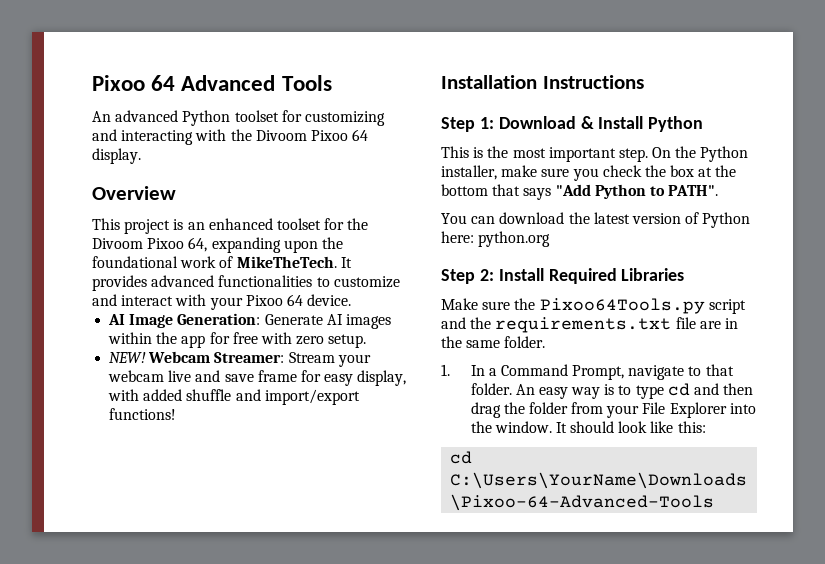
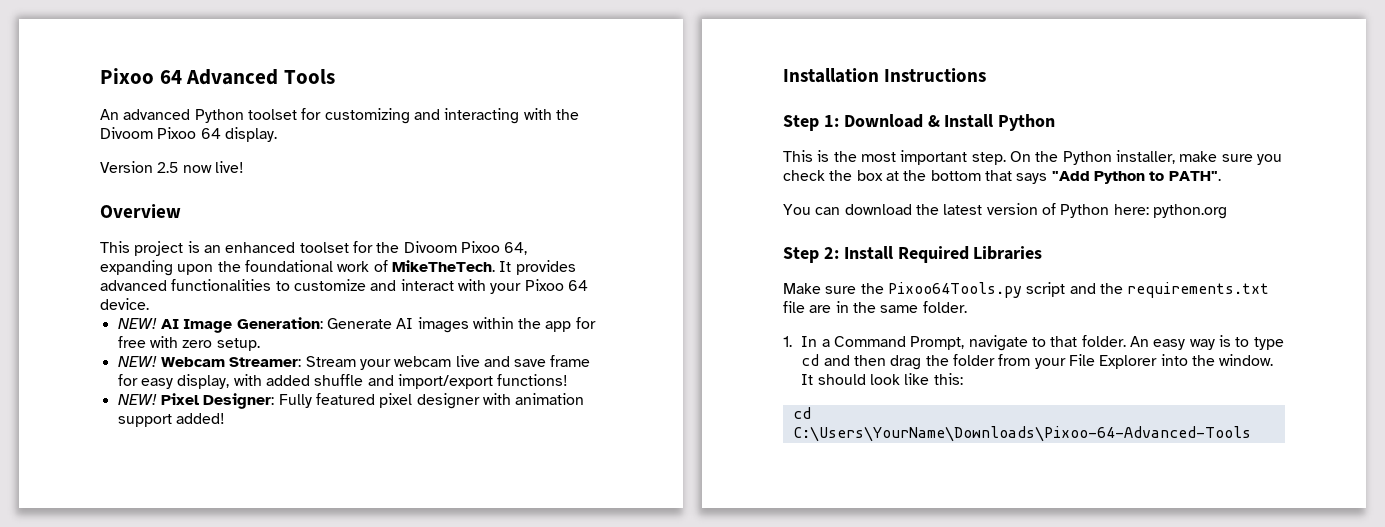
(141, 156) none -> [100,161,244,173] // Version 2.5 now live!
(352, 300) none -> [117,318,157,329] NEW!
(177, 414) none -> [117,393,585,409] [117,413,225,427] // NEW! Pixel Designer: Fully featured pixel designer with animation support added!

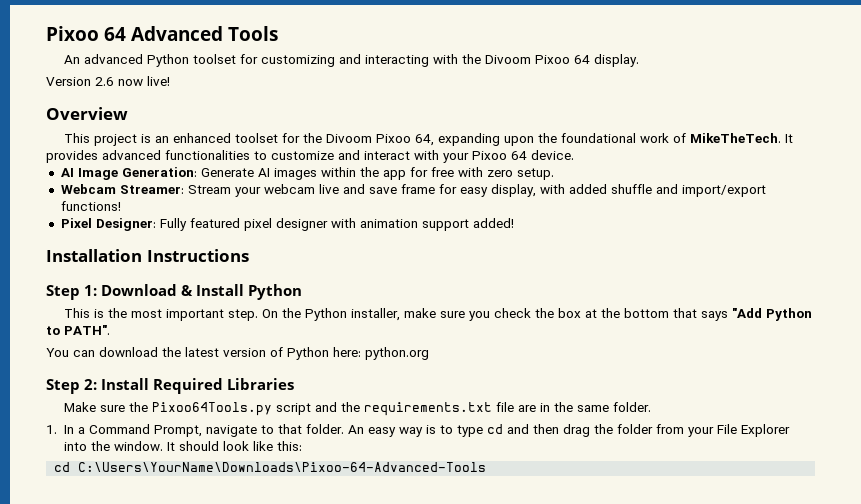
[157,162,179,173] 2.5 -> [95,77,114,86] 2.6
[117,318,157,329] NEW! -> (574, 155) none
[117,356,157,367] NEW! -> (554, 174) none
[117,394,157,405] NEW! -> (121, 206) none

